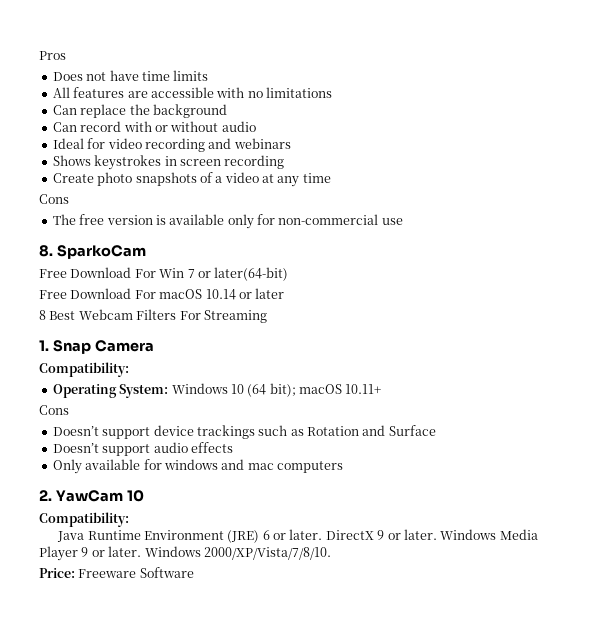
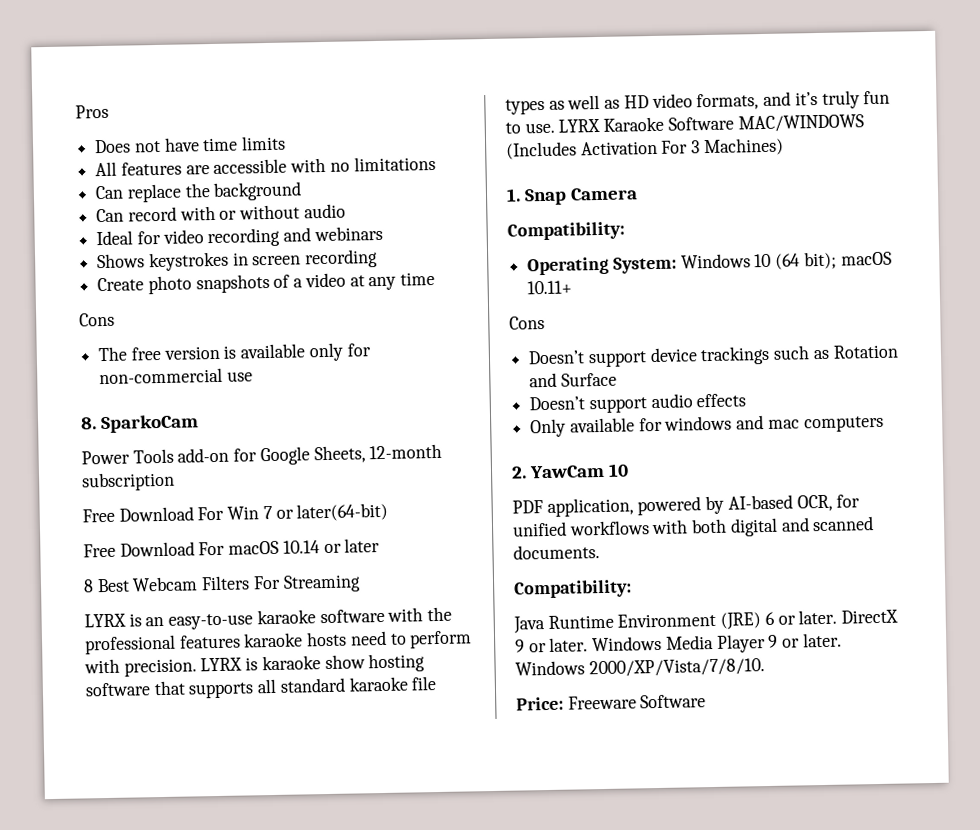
(146, 252) none -> [81,443,443,466] [81,471,175,492] // Power Tools add-on for Google Sheets, 12-month subscription
(267, 316) none -> [84,606,453,630] [84,630,473,655] [84,653,426,677] [85,676,437,699] [505,90,891,115] [505,114,864,134] [506,137,784,160] // LYRX is an easy-to-use karaoke software with the professional features karaoke hosts need to perform with precision. LYRX is karaoke show hosting software that supports all standard karaoke file types as well as HD video formats, and it’s truly fun to use. LYRX Karaoke Software MAC/WINDOWS (Includes Activation For 3 Machines)
(144, 496) none -> [512,494,861,517] [512,516,875,537] [513,544,600,560] // PDF application, powered by AI-based OCR, for unified workflows with both digital and scanned documents.

